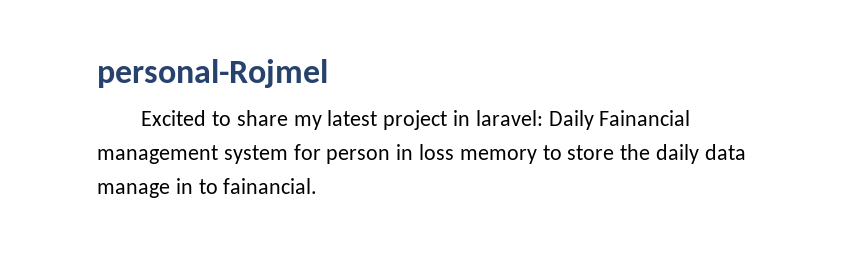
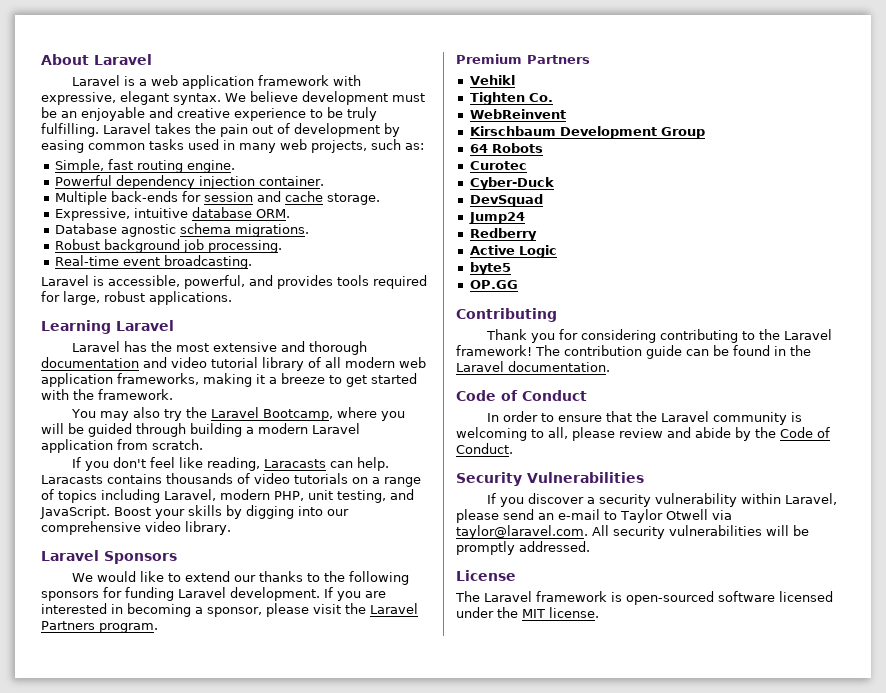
[97,59,328,88] [141,110,691,130] [97,144,746,164] [97,178,318,198] personal-Rojmel // Excited to share my latest project in laravel: Daily Fainancial management system for person in loss memory to store the daily data manage in to fainancial. -> [41,54,152,65] [72,75,362,89] [41,91,425,105] [41,107,377,121] [41,123,400,137] [41,139,424,153] [54,159,235,173] [54,175,324,189] [54,191,380,205] [54,207,290,221] [54,223,309,237] [54,239,282,253] [54,255,252,269] [41,275,427,289] [41,291,232,305] [41,320,174,334] [72,341,368,355] [41,357,426,371] [41,373,417,387] [41,389,173,400] [71,407,406,421] [41,423,360,437] [41,439,203,453] [72,457,390,471] [41,473,421,487] [41,489,414,503] [40,505,349,519] [41,521,231,535] [41,550,177,564] [72,571,410,585] [41,587,386,601] [41,603,418,617] [41,621,158,633] [456,54,590,64] [469,75,515,85] [469,92,553,105] [469,109,566,119] [469,126,705,139] [469,143,543,153] [469,161,527,170] [469,177,554,190] [469,194,543,207] [468,212,525,224] [469,228,537,241] [469,245,557,258] [469,262,511,275] [469,280,518,289] [456,308,557,322] [486,329,833,343] [456,345,811,359] [456,361,610,372] [456,390,587,401] [487,411,803,425] [456,427,830,441] [456,443,513,454] [456,472,644,486] [487,493,838,507] [456,509,732,523] [456,525,809,539] [456,541,590,555] [456,570,516,581] [455,591,833,605] [456,607,599,618] About Laravel // Laravel is a web application framework with expressive, elegant syntax. We believe development must be an enjoyable and creative experience to be truly fulfilling. Laravel takes the pain out of development by easing common tasks used in many web projects, such as: // Simple, fast routing engine. // Powerful dependency injection container. // Multiple back-ends for session and cache storage. // Expressive, intuitive database ORM. // Database agnostic schema migrations. // Robust background job processing. // Real-time event broadcasting. // Laravel is accessible, powerful, and provides tools required for large, robust applications. // Learning Laravel // Laravel has the most extensive and thorough documentation and video tutorial library of all modern web application frameworks, making it a breeze to get started with the framework. // You may also try the Laravel Bootcamp, where you will be guided through building a modern Laravel application from scratch. // If you don't feel like reading, Laracasts can help. Laracasts contains thousands of video tutorials on a range of topics including Laravel, modern PHP, unit testing, and JavaScript. Boost your skills by digging into our comprehensive video library. // Laravel Sponsors // We would like to extend our thanks to the following sponsors for funding Laravel development. If you are interested in becoming a sponsor, please visit the Laravel Partners program. // Premium Partners // Vehikl // Tighten Co. // WebReinvent // Kirschbaum Development Group // 64 Robots // Curotec // Cyber-Duck // DevSquad // Jump24 // Redberry // Active Logic // byte5 // OP.GG // Contributing // Thank you for considering contributing to the Laravel framework! The contribution guide can be found in the Laravel documentation. // Code of Conduct // In order to ensure that the Laravel community is welcoming to all, please review and abide by the Code of Conduct. // Security Vulnerabilities // If you discover a security vulnerability within Laravel, please send an e-mail to Taylor Otwell via taylor@laravel.com. All security vulnerabilities will be promptly addressed. // License // The Laravel framework is open-sourced software licensed under the MIT license.

